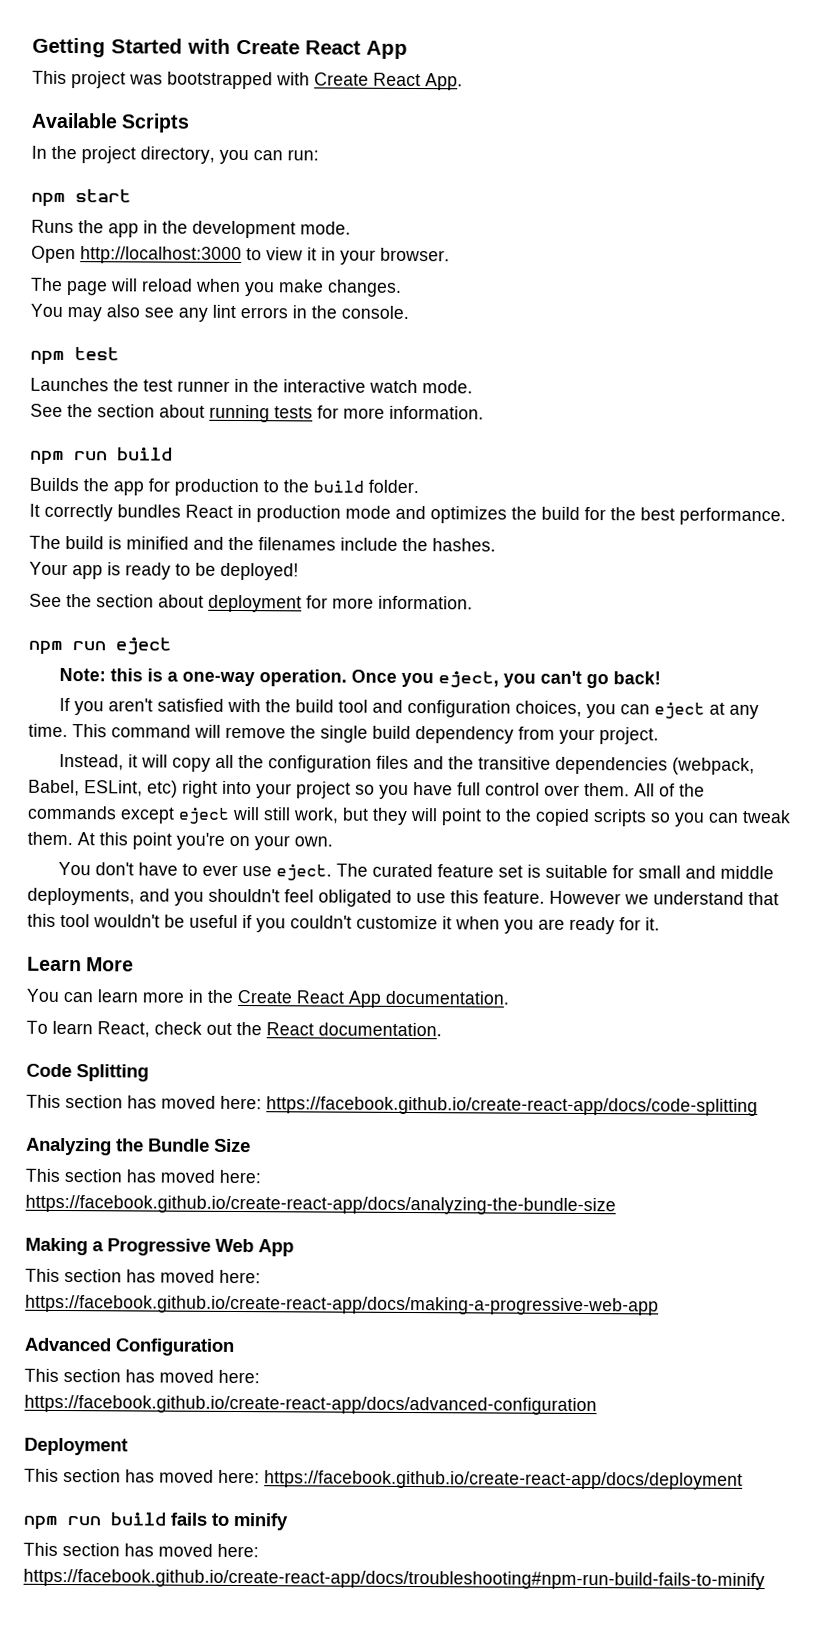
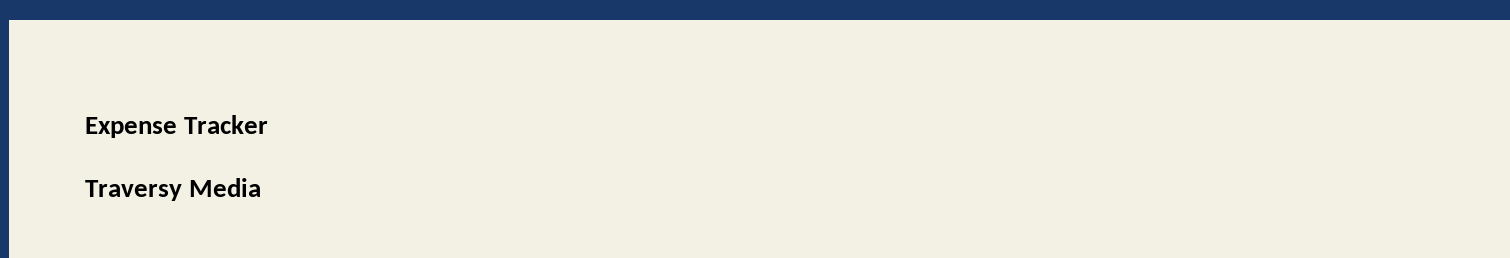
[32,37,408,59] [32,70,463,91] [31,112,191,133] [31,145,319,165] [31,189,131,208] [31,219,351,239] [31,245,450,265] [31,277,402,297] [30,303,409,322] [30,347,119,366] [30,377,473,394] [30,403,484,423] [30,447,173,465] [29,477,419,497] [29,503,786,526] [29,535,496,552] [29,561,299,581] [29,593,473,613] [28,637,172,655] [58,667,661,689] [58,697,759,720] [28,723,659,745] [58,753,755,775] [28,779,705,799] [27,805,791,827] [27,831,333,851] [57,861,774,881] [27,887,779,907] [27,913,660,935] [27,956,135,972] [26,988,509,1008] [26,1020,442,1038] [26,1063,149,1082] [26,1094,758,1117] [26,1137,251,1156] [25,1168,261,1184] [25,1194,616,1216] [25,1237,294,1257] [25,1268,261,1284] [25,1294,659,1316] [24,1337,234,1356] [24,1368,260,1384] [24,1394,597,1416] [24,1437,128,1456] [24,1468,743,1490] [23,1512,288,1531] [23,1542,259,1558] [23,1568,765,1591] Getting Started with Create React App // This project was bootstrapped with Create React App. // Available Scripts // In the project directory, you can run: // npm start // Runs the app in the development mode. // Open http://localhost:3000 to view it in your browser. // The page will reload when you make changes. // You may also see any lint errors in the console. // npm test // Launches the test runner in the interactive watch mode. // See the section about running tests for more information. // npm run build // Builds the app for production to the build folder. // It correctly bundles React in production mode and optimizes the build for the best performance. // The build is minified and the filenames include the hashes. // Your app is ready to be deployed! // See the section about deployment for more information. // npm run eject // Note: this is a one-way operation. Once you eject, you can't go back! // If you aren't satisfied with the build tool and configuration choices, you can eject at any time. This command will remove the single build dependency from your project. // Instead, it will copy all the configuration files and the transitive dependencies (webpack, Babel, ESLint, etc) right into your project so you have full control over them. All of the commands except eject will still work, but they will point to the copied scripts so you can tweak them. At this point you're on your own. // You don't have to ever use eject. The curated feature set is suitable for small and middle deployments, and you shouldn't feel obligated to use this feature. However we understand that this tool wouldn't be useful if you couldn't customize it when you are ready for it. // Learn More // You can learn more in the Create React App documentation. // To learn React, check out the React documentation. // Code Splitting // This section has moved here: https://facebook.github.io/create-react-app/docs/code-splitting // Analyzing the Bundle Size // This section has moved here: https://facebook.github.io/create-react-app/docs/analyzing-the-bundle-size // Making a Progressive Web App // This section has moved here: https://facebook.github.io/create-react-app/docs/making-a-progressive-web-app // Advanced Configuration // This section has moved here: https://facebook.github.io/create-react-app/docs/advanced-configuration // Deployment // This section has moved here: https://facebook.github.io/create-react-app/docs/deployment // npm run build fails to minify // This section has moved here: https://facebook.github.io/create-react-app/docs/troubleshooting#npm-run-build-fails-to-minify -> [85,115,269,138] [85,178,262,201] Expense Tracker // Traversy Media

